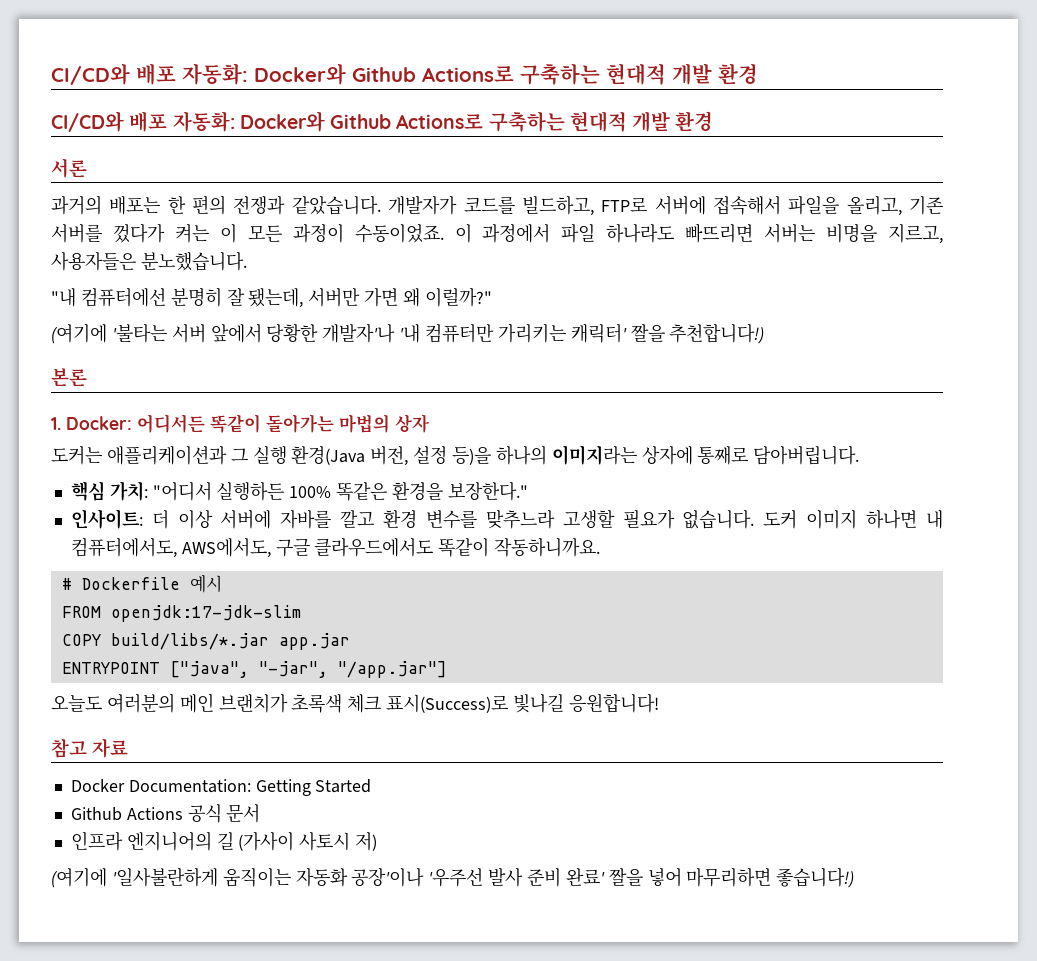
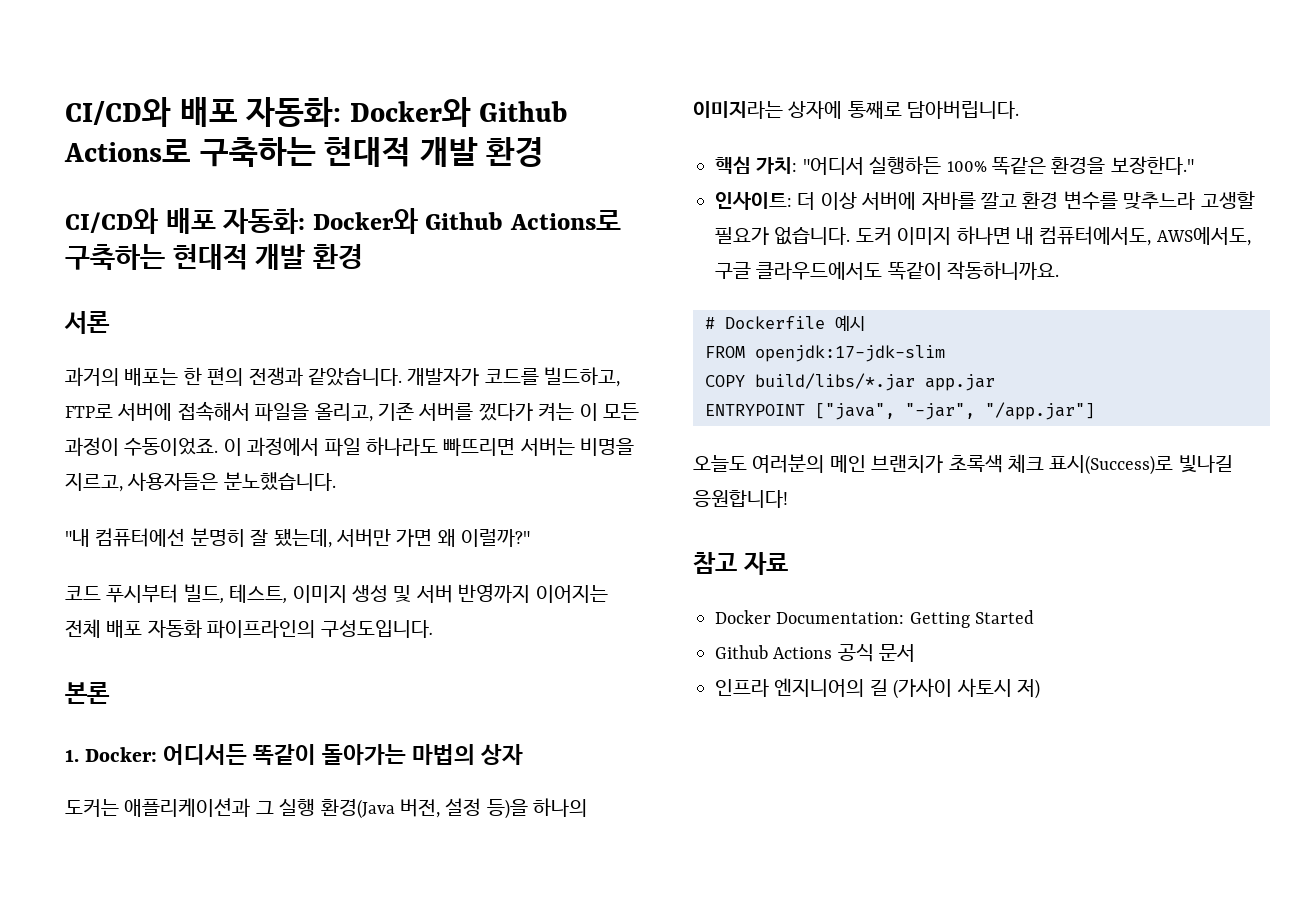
[51,323,765,344] (여기에 '불타는 서버 앞에서 당황한 개발자'나 '내 컴퓨터만 가리키는 캐릭터' 짤을 추천합니다!) -> [65,583,608,604] [65,619,433,639] 코드 푸시부터 빌드, 테스트, 이미지 생성 및 서버 반영까지 이어지는 전체 배포 자동화 파이프라인의 구성도입니다.
[51,867,855,888] // (여기에 '일사불란하게 움직이는 자동화 공장'이나 '우주선 발사 준비 완료' 짤을 넣어 마무리하면 좋습니다!) -> (1040, 689) none

